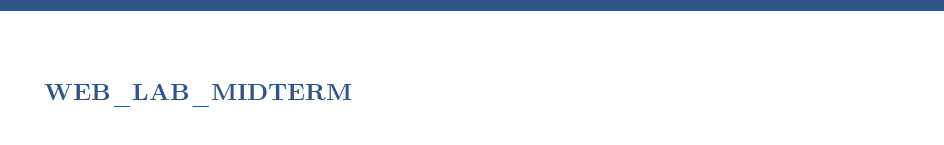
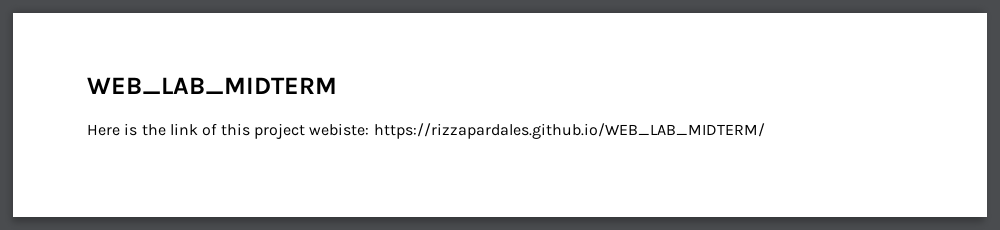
(352, 95) none -> [87,123,765,139] // Here is the link of this project webiste: https://rizzapardales.github.io/WEB_LAB_MIDTERM/

